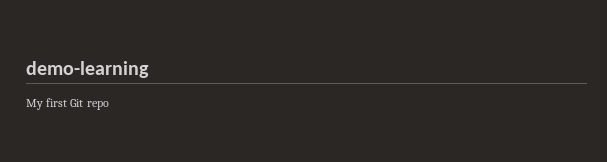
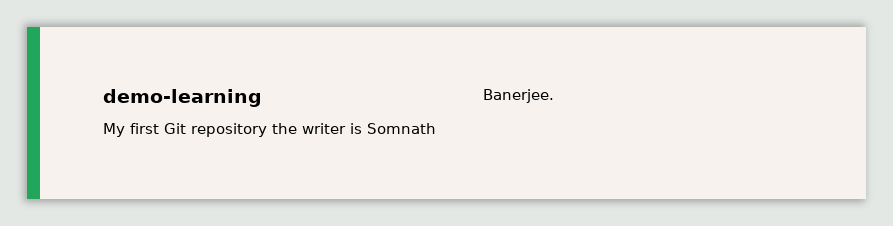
[86,101,109,110] repo -> [191,123,436,137] [483,89,554,103] repository the writer is Somnath Banerjee.

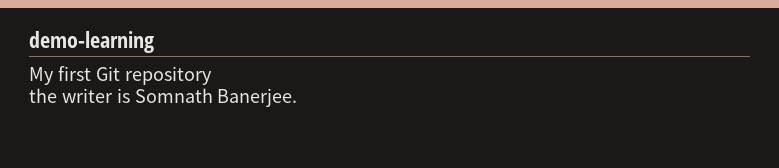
(267, 130) none -> (212, 75) //

